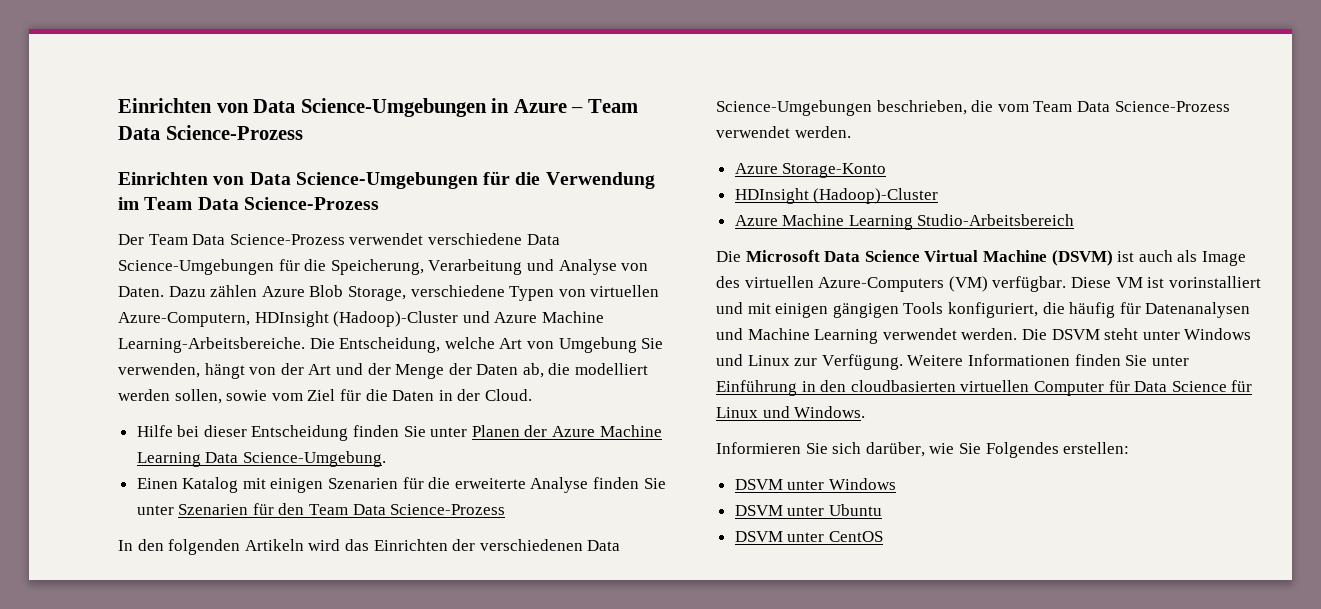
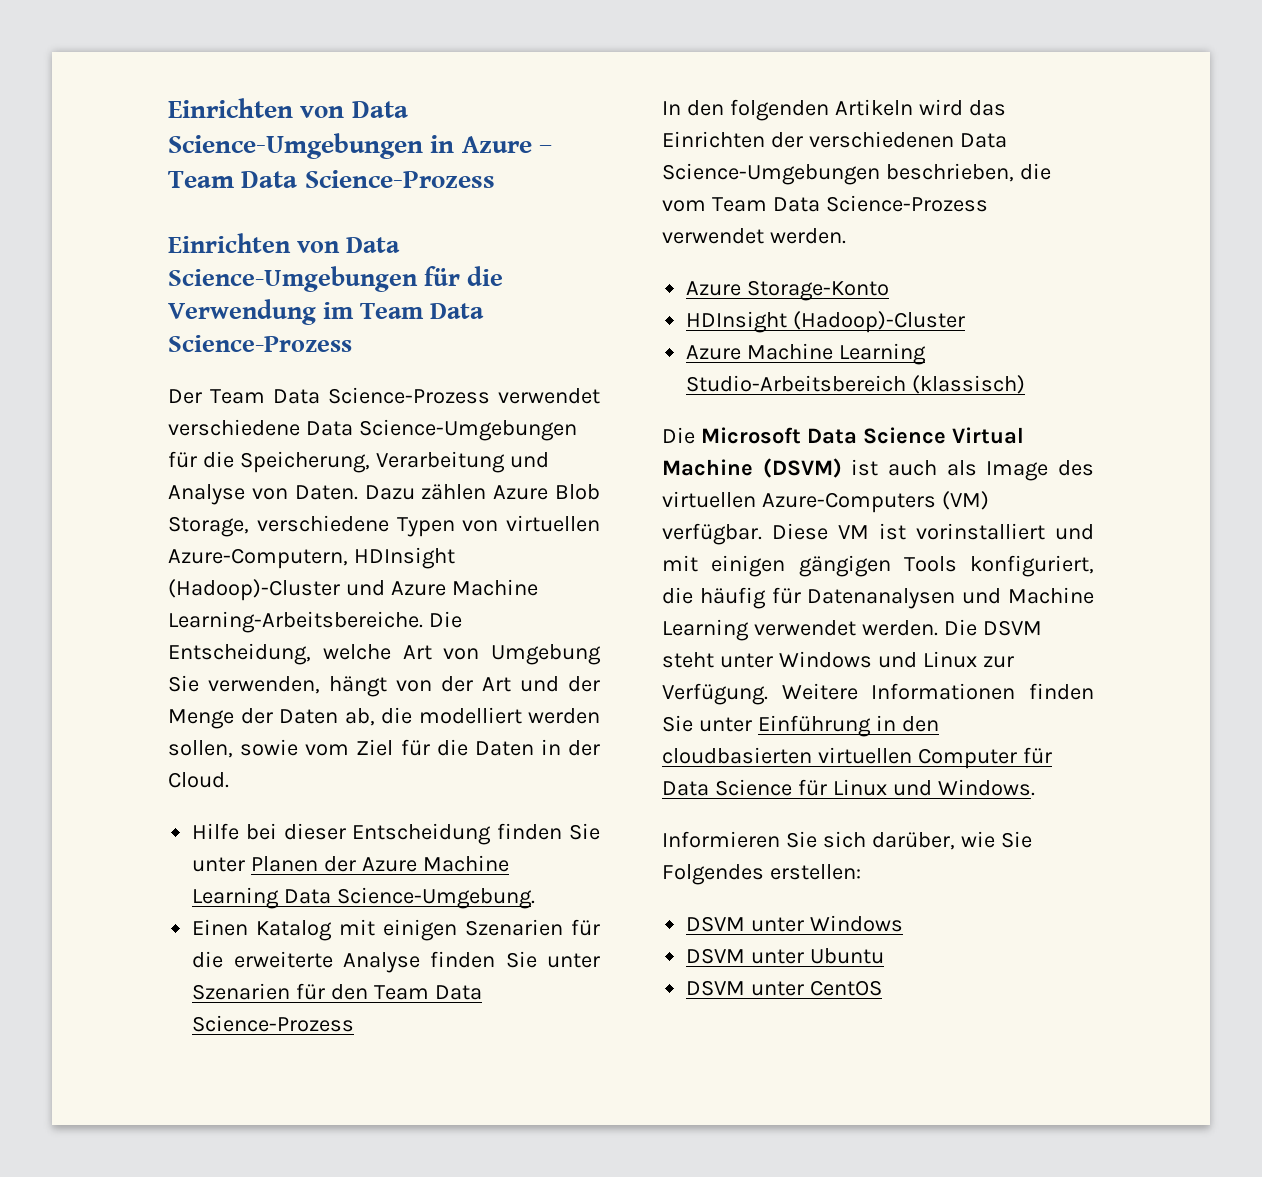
(1075, 220) none -> [912,375,1026,394] (klassisch)

